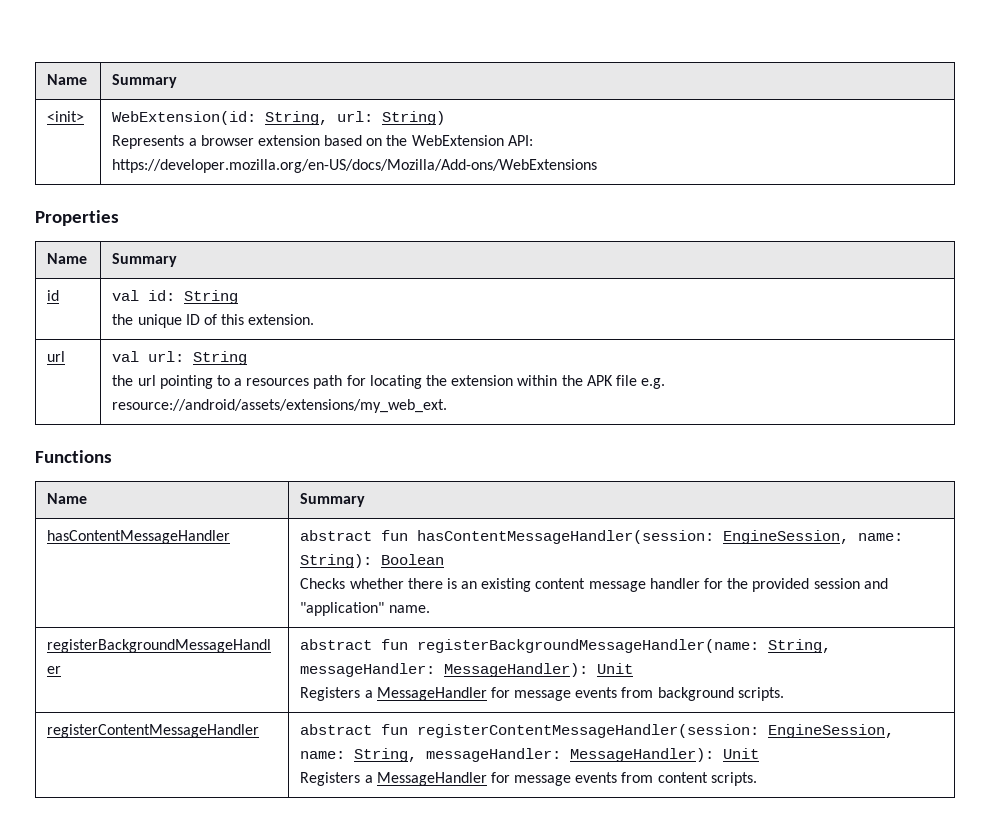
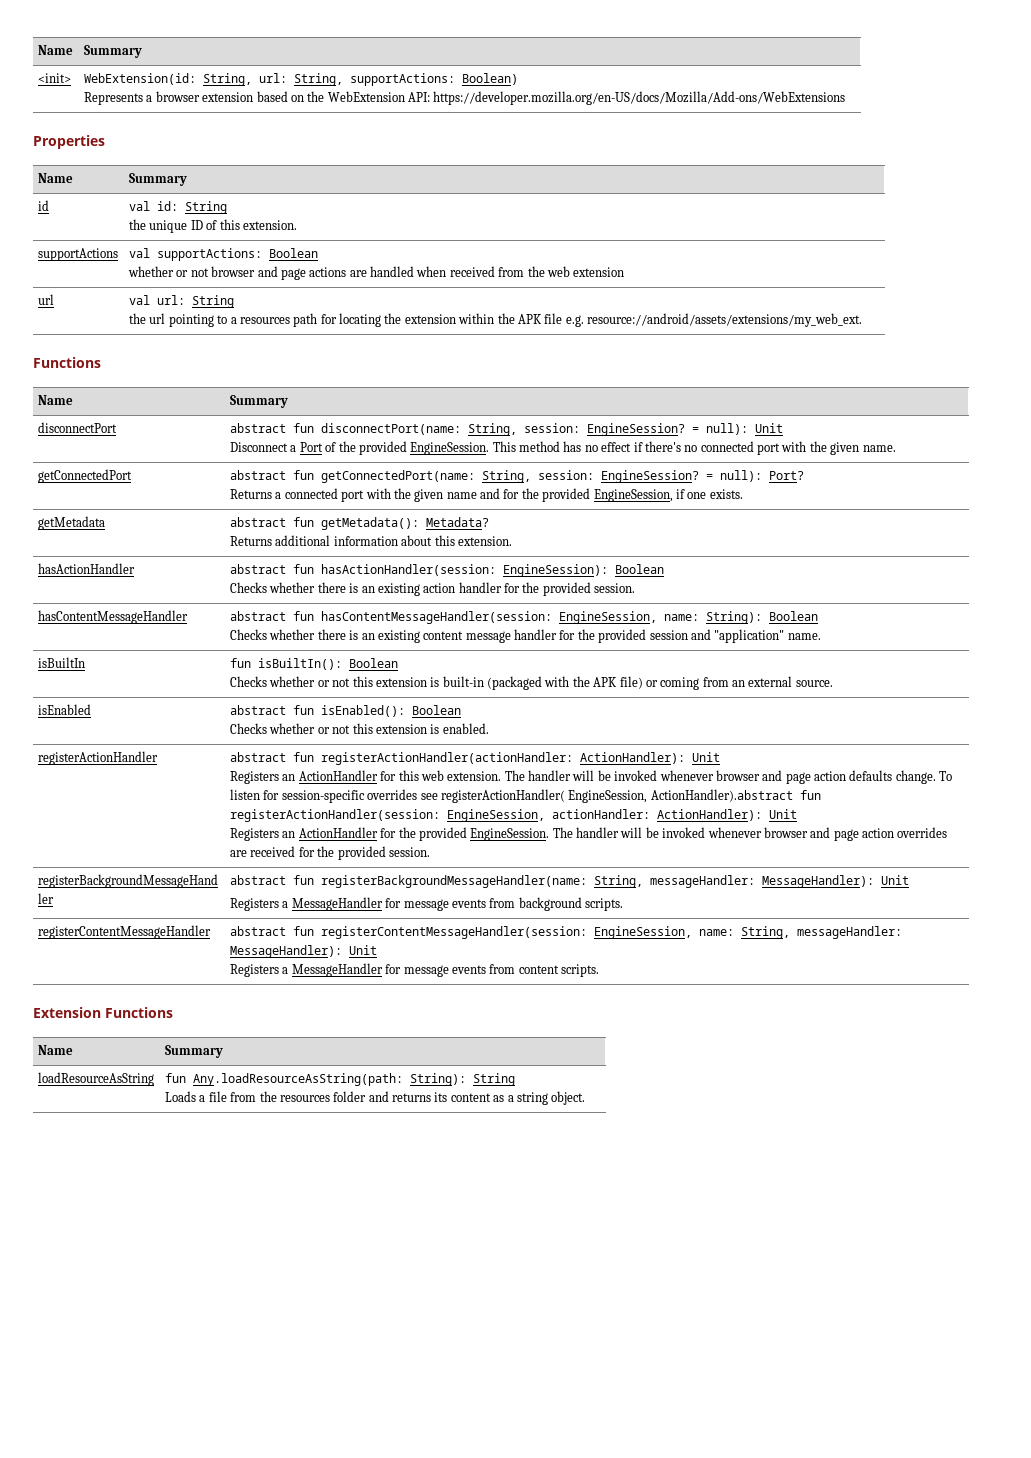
[382,111,446,125] String) -> [294,73,519,86] String, supportActions: Boolean)
(315, 319) none -> [38,248,119,261] [129,248,319,261] [128,266,625,280] // supportActions | val supportActions: Boolean // whether or not browser and page actions are handled when received from the web extension
(366, 500) none -> [38,422,118,433] [230,423,784,436] [230,441,896,455] [38,469,133,483] [230,470,805,483] [230,488,743,502] [38,516,106,530] [230,517,490,530] [230,535,512,546] [38,563,136,574] [230,564,665,577] [230,582,636,596] // disconnectPort | abstract fun disconnectPort(name: String, session: EngineSession? = null): Unit // Disconnect a Port of the provided EngineSession. This method has no effect if there's no connected port with the given name. // getConnectedPort | abstract fun getConnectedPort(name: String, session: EngineSession? = null): Port? // Returns a connected port with the given name and for the provided EngineSession, if one exists. // getMetadata | abstract fun getMetadata(): Metadata? // Returns additional information about this extension. // hasActionHandler | abstract fun hasActionHandler(session: EngineSession): Boolean // Checks whether there is an existing action handler for the provided session.
(430, 609) none -> [38,657,86,668] [230,658,399,670] [230,676,833,690] [38,704,92,715] [230,705,462,717] [230,723,489,734] [38,751,159,765] [230,752,721,765] [230,770,953,784] [230,789,821,803] [230,809,798,822] [230,827,948,841] [230,846,430,860] // isBuiltIn | fun isBuiltIn(): Boolean // Checks whether or not this extension is built-in (packaged with the APK file) or coming from an external source. // isEnabled | abstract fun isEnabled(): Boolean // Checks whether or not this extension is enabled. // registerActionHandler | abstract fun registerActionHandler(actionHandler: ActionHandler): Unit // Registers an ActionHandler for this web extension. The handler will be invoked whenever browser and page action defaults change. To listen for session-specific overrides see registerActionHandler( EngineSession, ActionHandler).abstract fun registerActionHandler(session: EngineSession, actionHandler: ActionHandler): Unit // Registers an ActionHandler for the provided EngineSession. The handler will be invoked whenever browser and page action overrides are received for the provided session.
(757, 779) none -> [33,1007,173,1018] [38,1045,74,1055] [165,1045,224,1058] [38,1072,155,1086] [165,1073,516,1086] [165,1091,586,1105] // Extension Functions // Name | Summary // loadResourceAsString | fun Any.loadResourceAsString(path: String): String // Loads a file from the resources folder and returns its content as a string object.

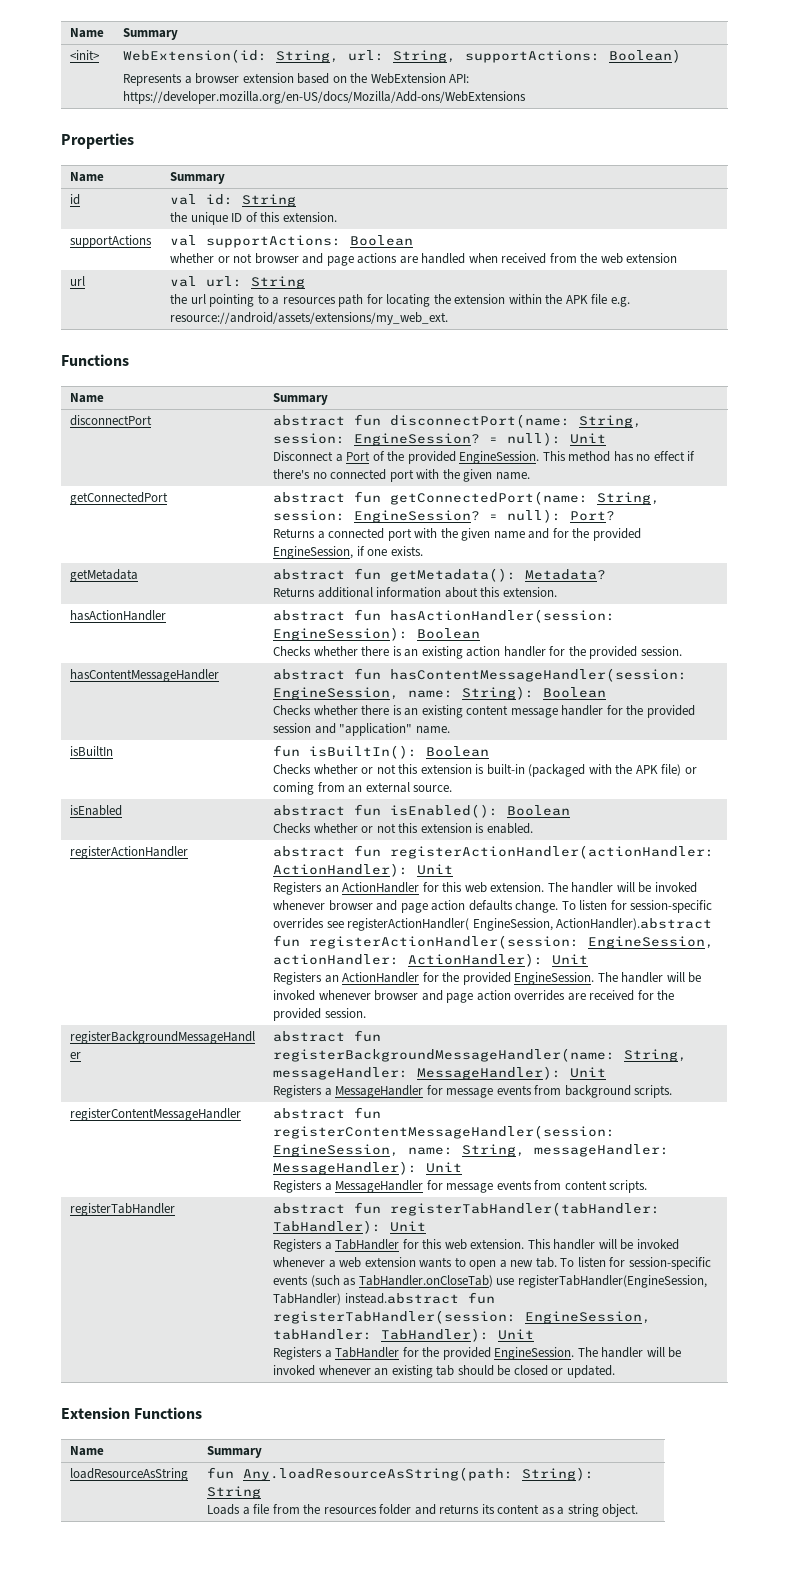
(600, 970) none -> [70,1203,176,1216] [273,1202,661,1216] [273,1220,427,1234] [273,1239,679,1252] [273,1257,711,1270] [273,1275,707,1288] [273,1292,495,1305] [273,1310,652,1324] [273,1328,535,1342] [273,1347,682,1360] [273,1365,615,1378] // registerTabHandler | abstract fun registerTabHandler(tabHandler: TabHandler): Unit // Registers a TabHandler for this web extension. This handler will be invoked whenever a web extension wants to open a new tab. To listen for session-specific events (such as TabHandler.onCloseTab) use registerTabHandler(EngineSession, TabHandler) instead.abstract fun registerTabHandler(session: EngineSession, tabHandler: TabHandler): Unit // Registers a TabHandler for the provided EngineSession. The handler will be invoked whenever an existing tab should be closed or updated.

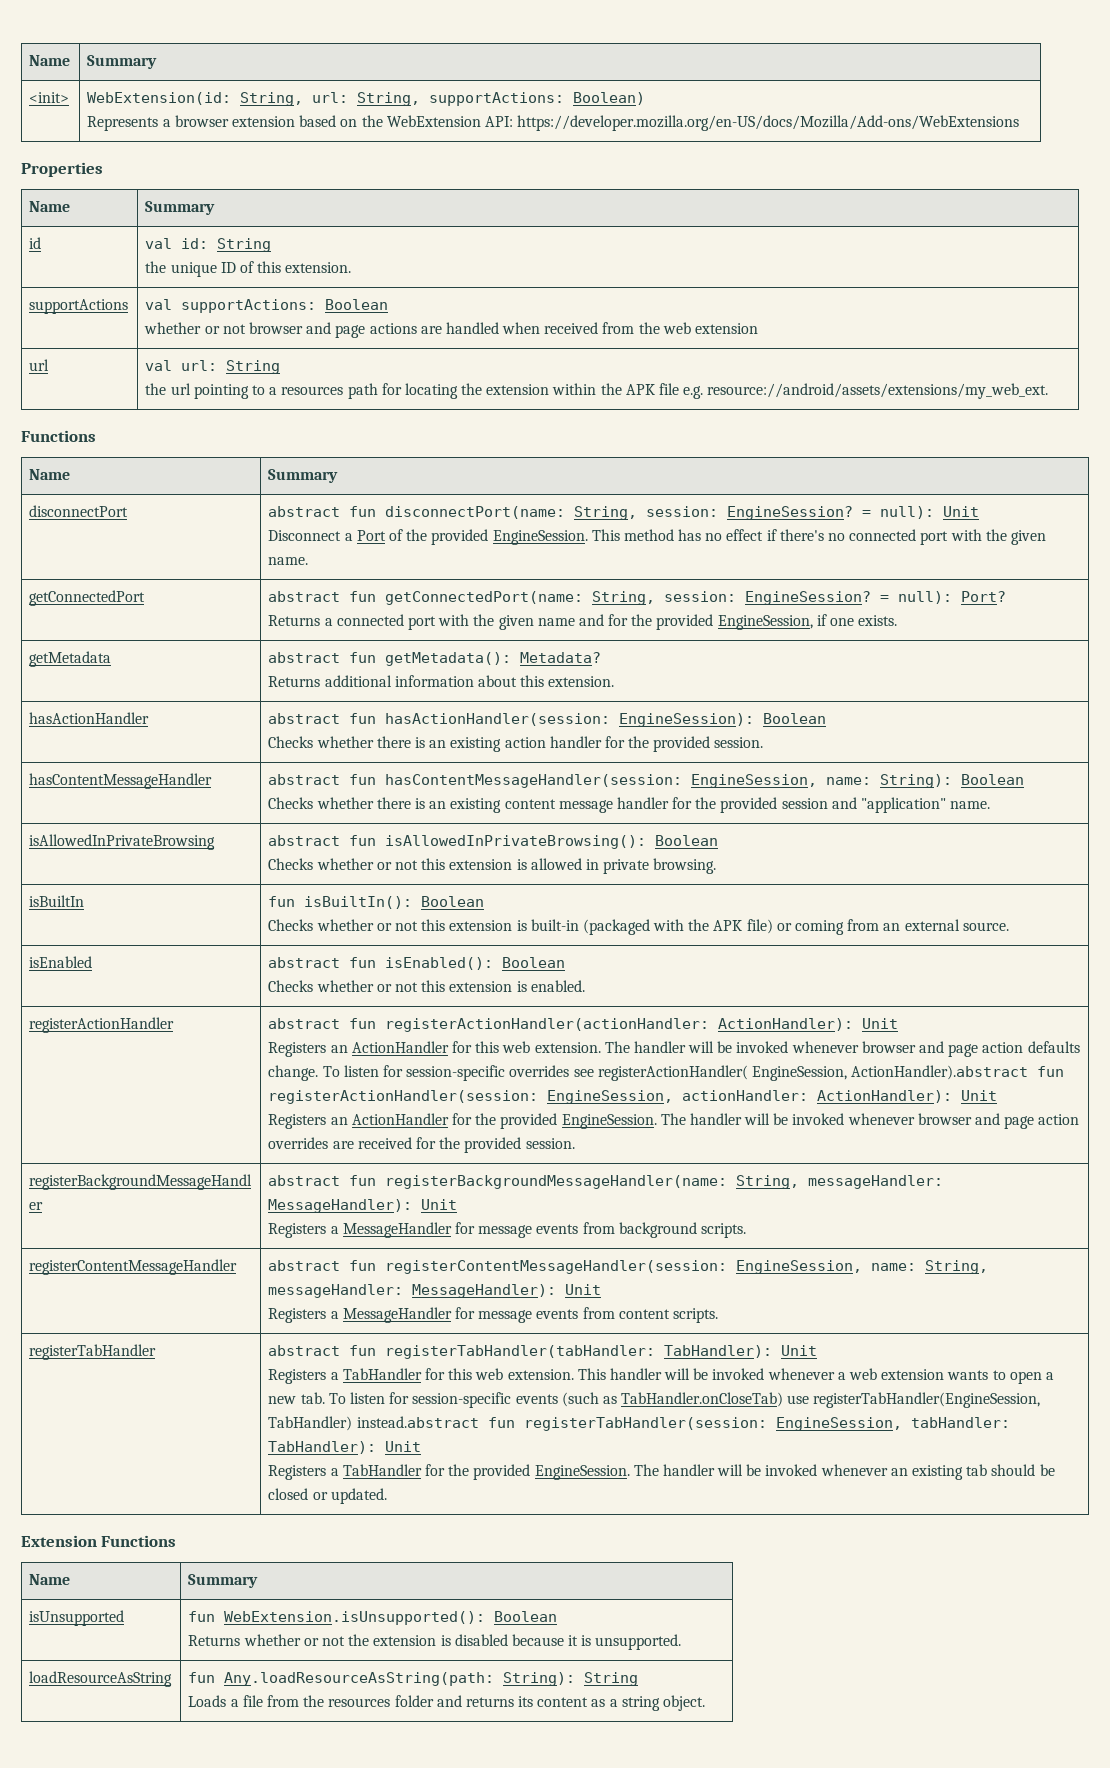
(450, 730) none -> [29,834,216,850] [268,835,719,849] [268,858,717,874] // isAllowedInPrivateBrowsing | abstract fun isAllowedInPrivateBrowsing(): Boolean // Checks whether or not this extension is allowed in private browsing.
(263, 1452) none -> [29,1610,125,1626] [188,1611,558,1625] [188,1634,682,1650] // isUnsupported | fun WebExtension.isUnsupported(): Boolean // Returns whether or not the extension is disabled because it is unsupported.

